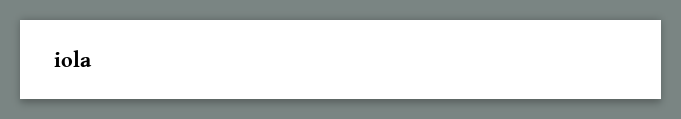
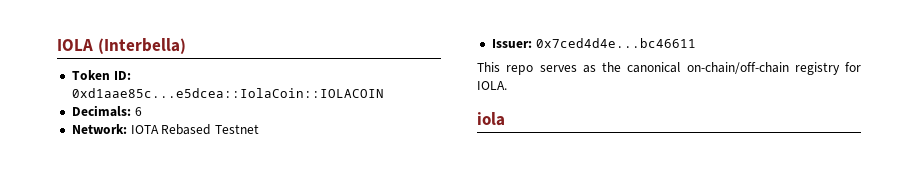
(54, 58) none -> [57,38,186,54] [71,70,131,80] [71,88,384,98] [71,105,142,117] [71,124,259,135] [491,38,696,48] [477,62,861,75] [477,81,507,90] IOLA (Interbella) // Token ID: 0xd1aae85c...e5dcea::IolaCoin::IOLACOIN // Decimals: 6 // Network: IOTA Rebased Testnet // Issuer: 0x7ced4d4e...bc46611 // This repo serves as the canonical on-chain/off-chain registry for IOLA. //

